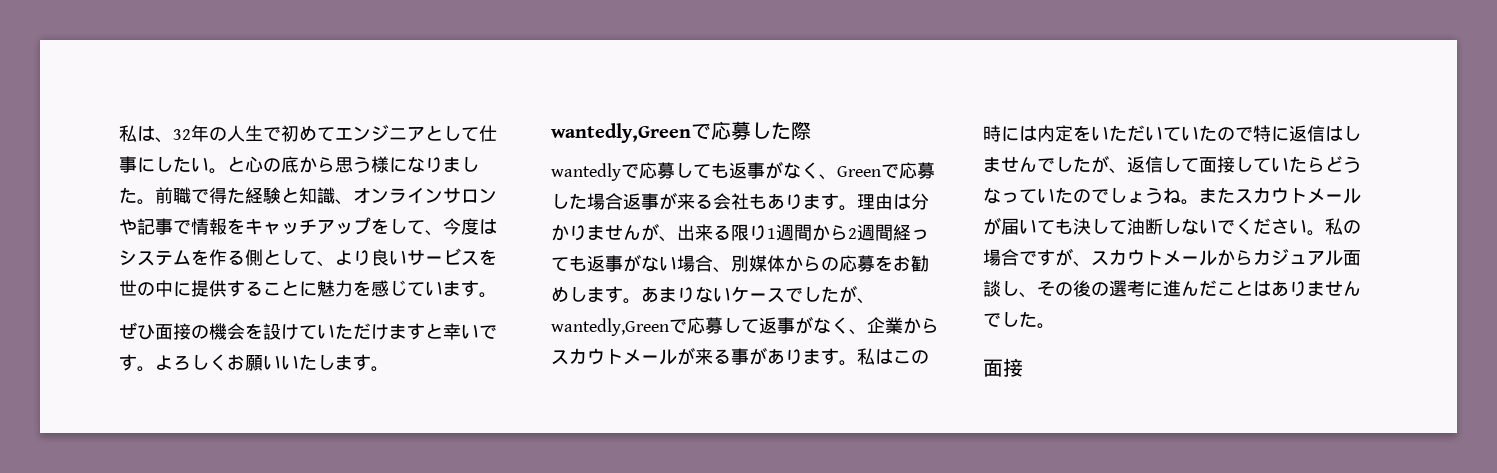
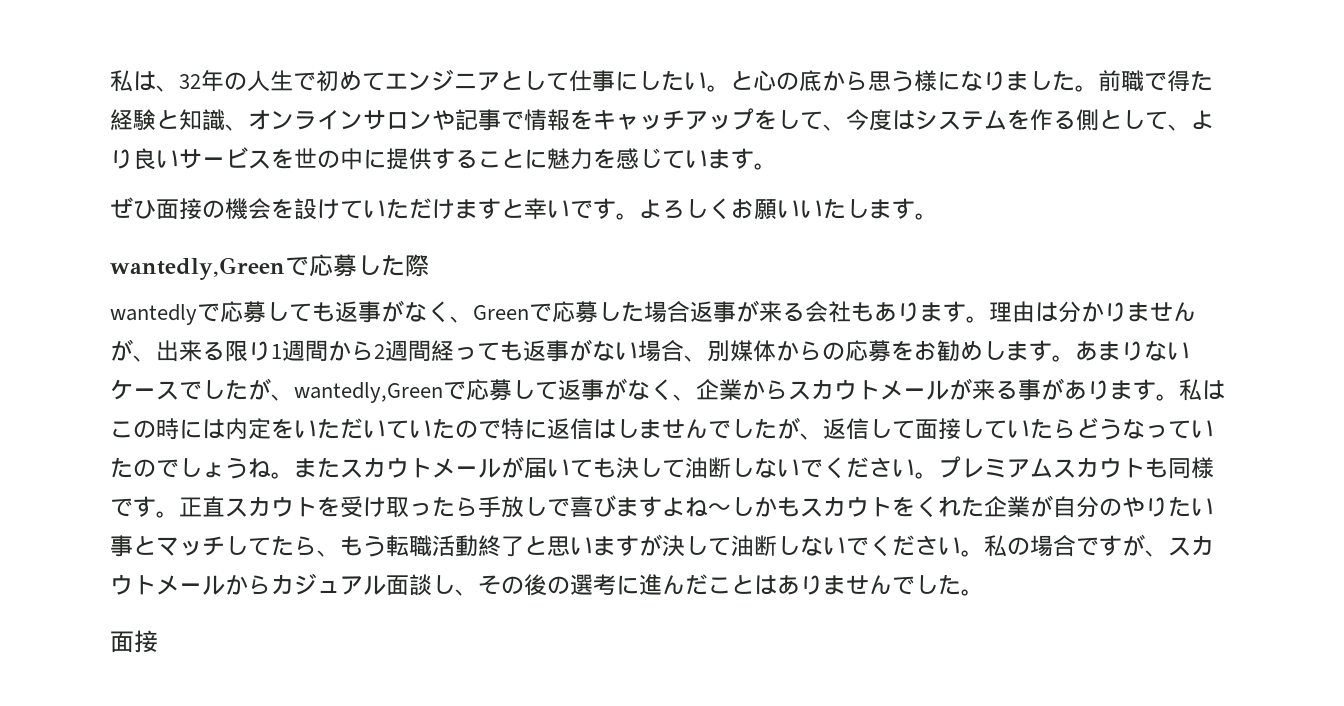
(1325, 233) none -> [938,456,1214,479] [110,495,1214,518] [110,534,984,557] プレミアムスカウトも同様です。正直スカウトを受け取ったら手放しで喜びますよね〜しかもスカウトをくれた企業が自分のやりたい事とマッチしてたら、もう転職活動終了と思いますが決して油断しないでください。

